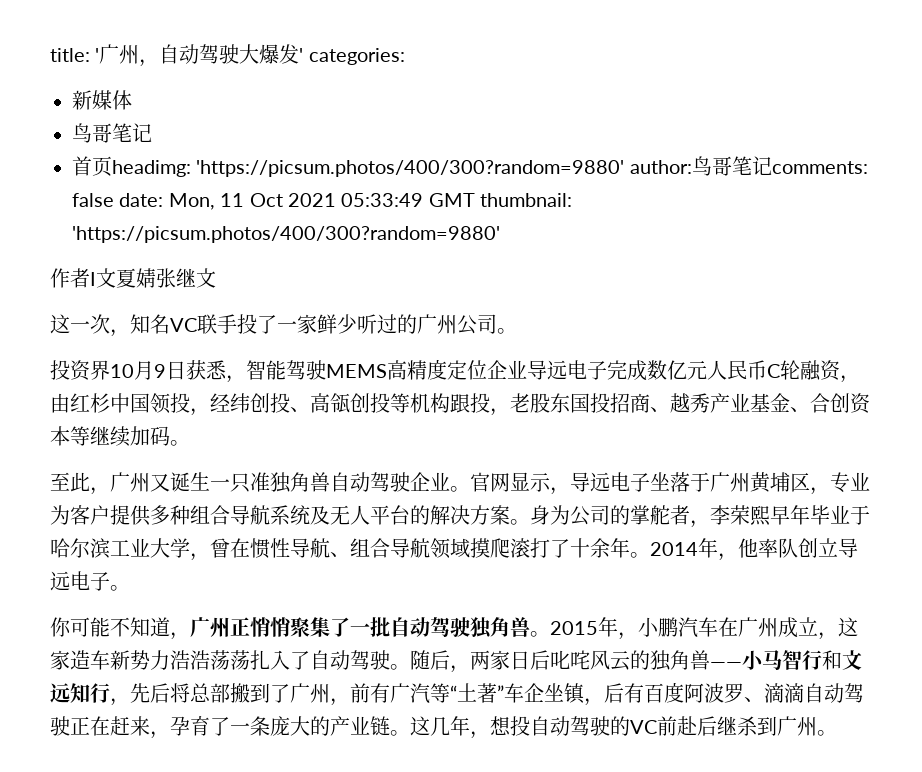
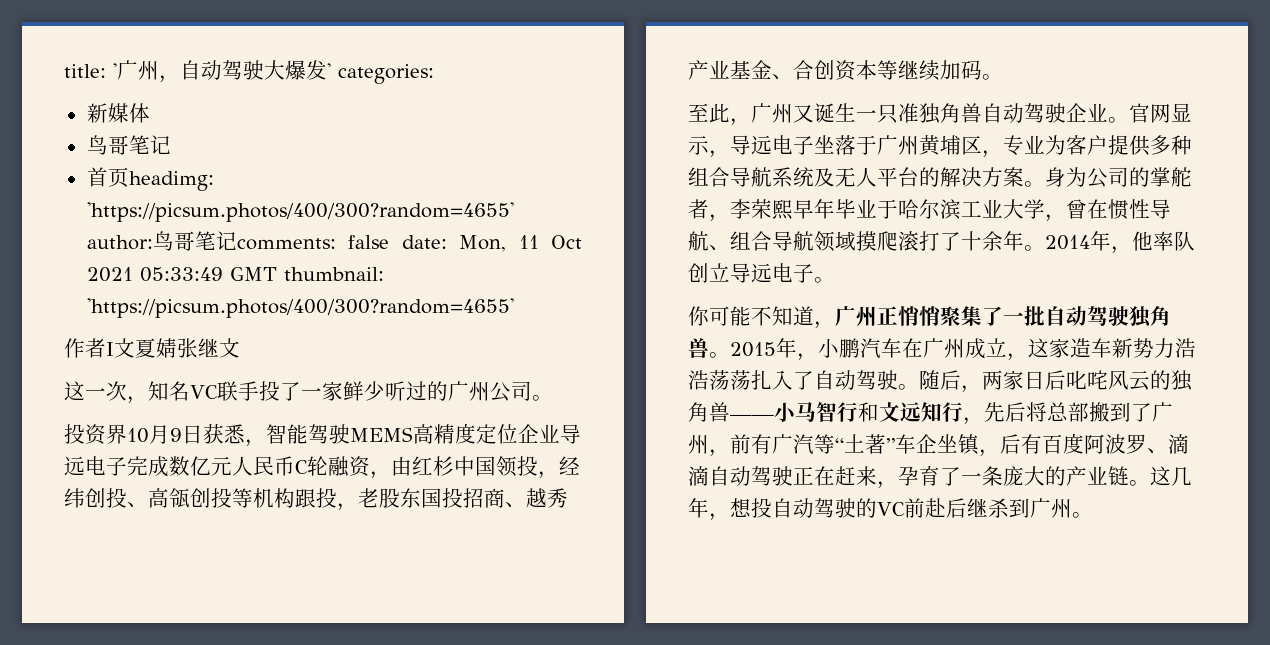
[196,160,625,177] 'https://picsum.photos/400/300?random=9880' -> [86,202,514,222] 'https://picsum.photos/400/300?random=4655'
[72,226,500,243] 'https://picsum.photos/400/300?random=9880' -> [86,298,514,318] 'https://picsum.photos/400/300?random=4655'

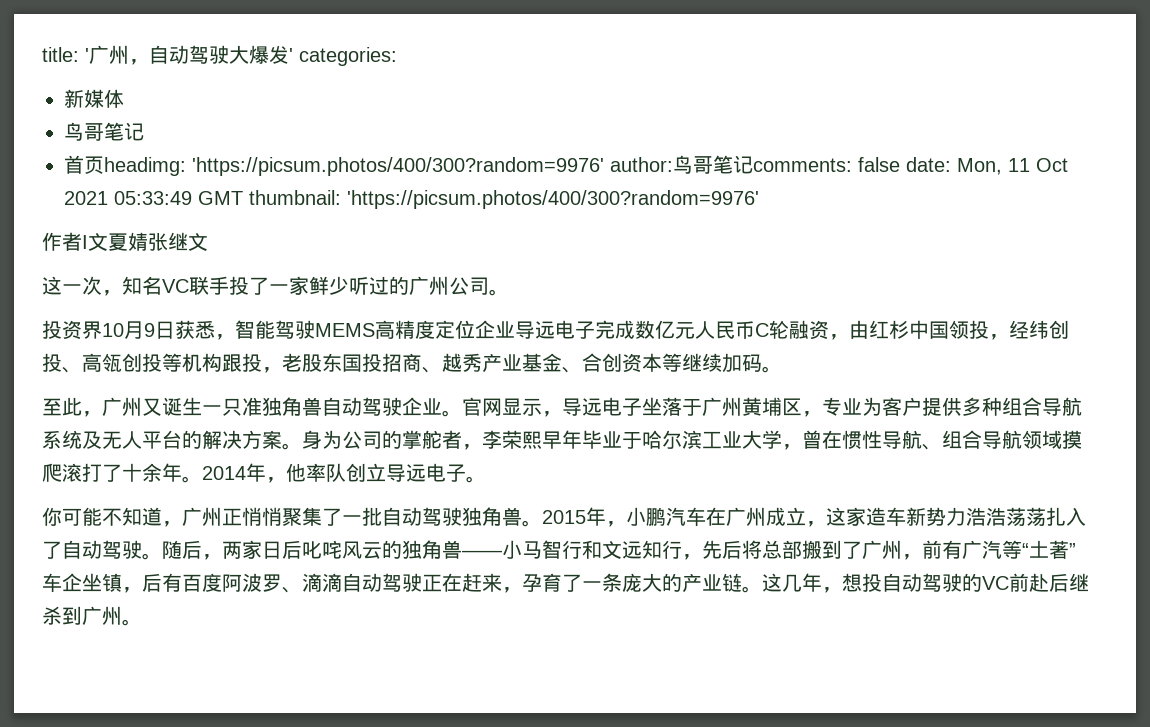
[86,202,514,222] 'https://picsum.photos/400/300?random=4655' -> [192,157,604,176] 'https://picsum.photos/400/300?random=9976'
[86,298,514,318] 'https://picsum.photos/400/300?random=4655' -> [347,190,759,209] 'https://picsum.photos/400/300?random=9976'

